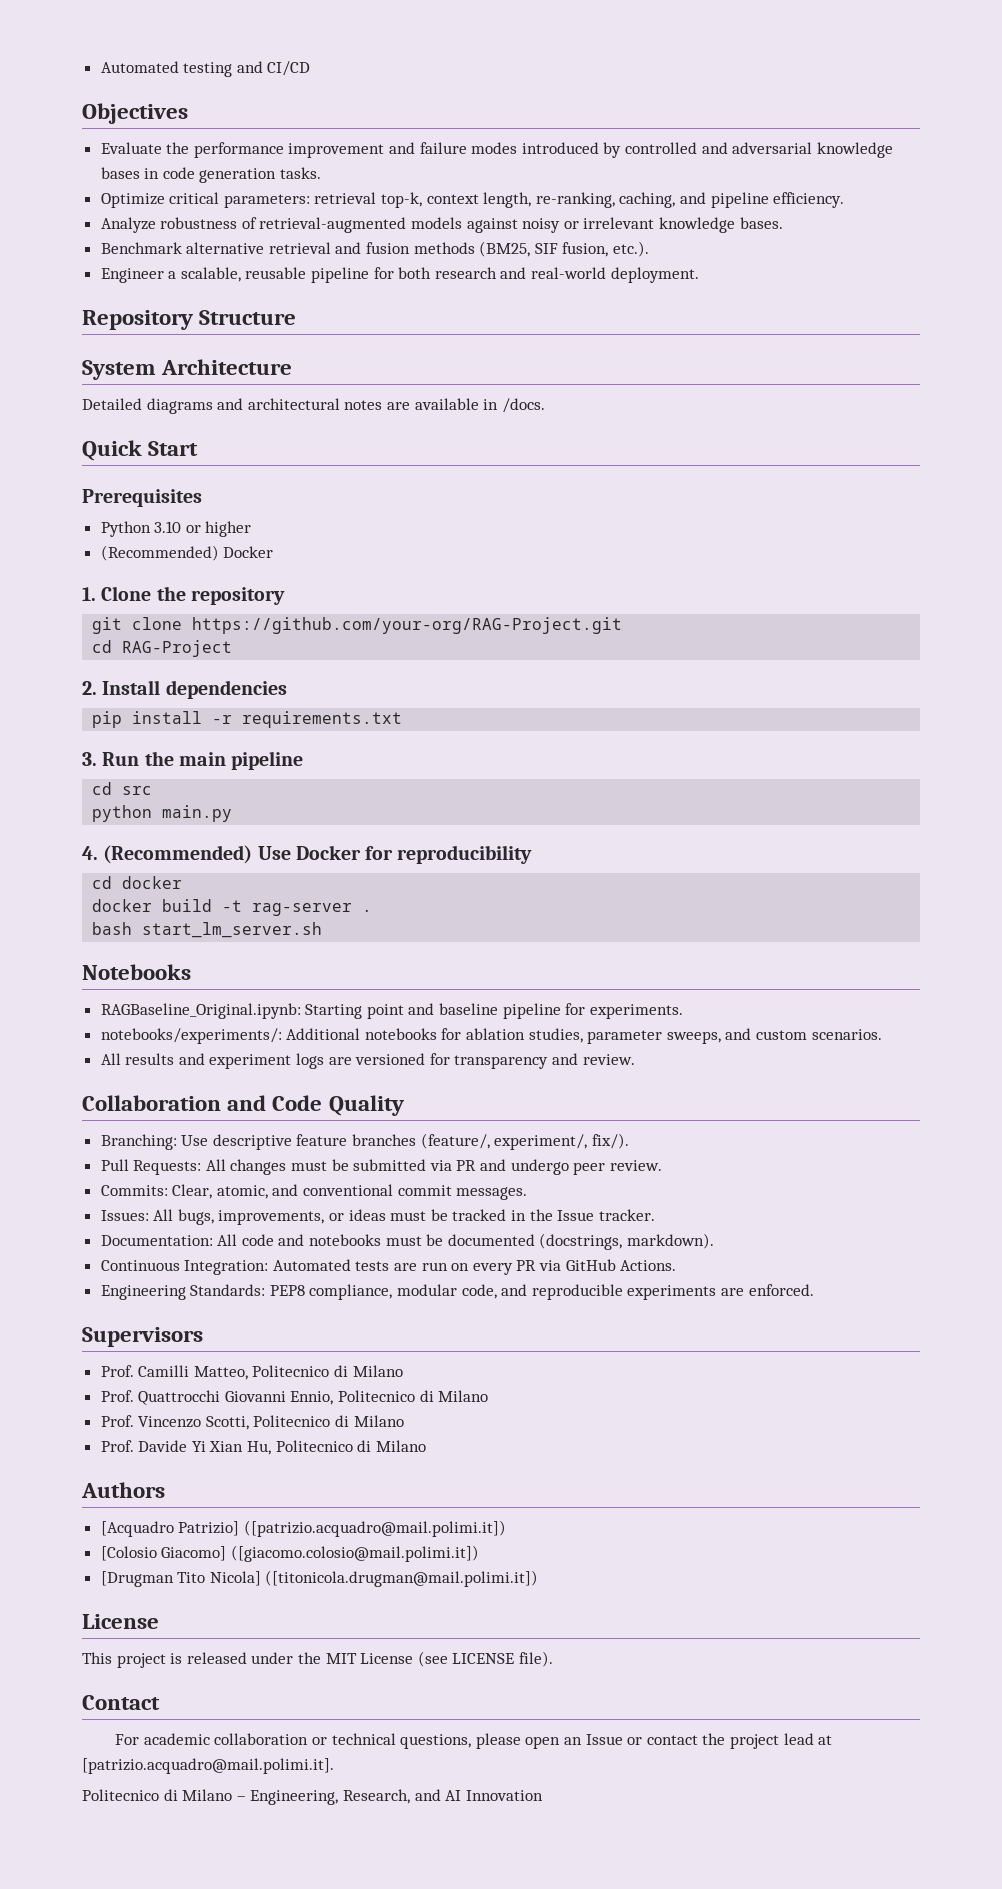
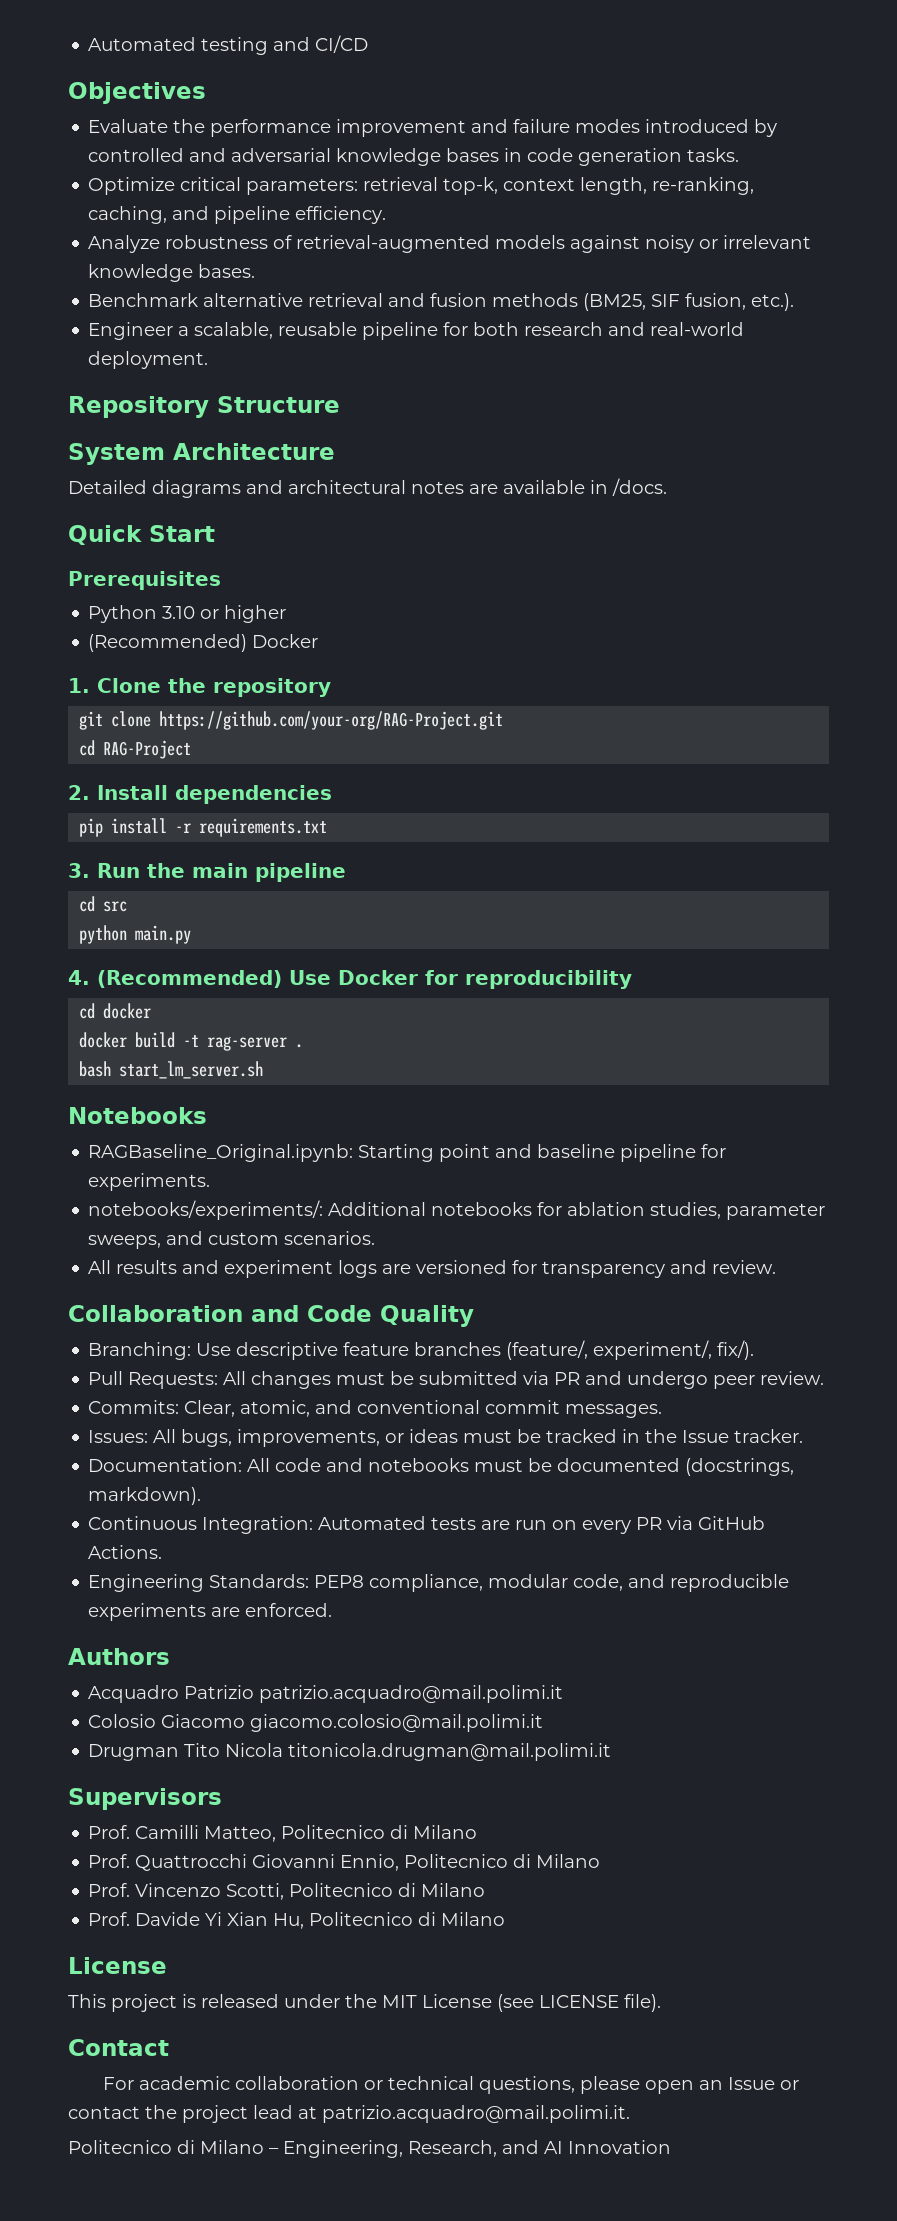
(814, 1290) none -> [68,1648,170,1665] [88,1685,564,1703] [88,1714,544,1732] [88,1743,612,1761] // Authors // Acquadro Patrizio patrizio.acquadro@mail.polimi.it // Colosio Giacomo giacomo.colosio@mail.polimi.it // Drugman Tito Nicola titonicola.drugman@mail.polimi.it
[81,1482,165,1498] [100,1520,506,1537] [100,1545,479,1562] [100,1570,539,1587] // Authors // [Acquadro Patrizio] ([patrizio.acquadro@mail.polimi.it]) // [Colosio Giacomo] ([giacomo.colosio@mail.polimi.it]) // [Drugman Tito Nicola] ([titonicola.drugman@mail.polimi.it]) -> (506, 1919) none
[82,1758,334,1774] [patrizio.acquadro@mail.polimi.it]. -> [322,2105,630,2123] patrizio.acquadro@mail.polimi.it.

